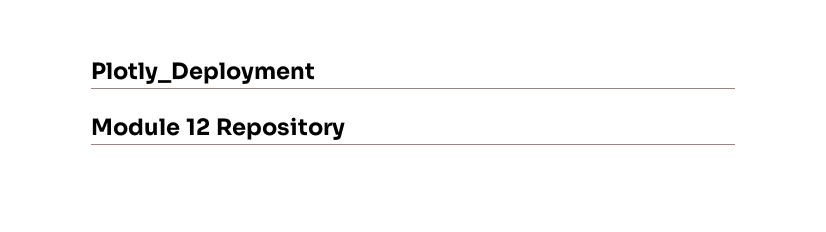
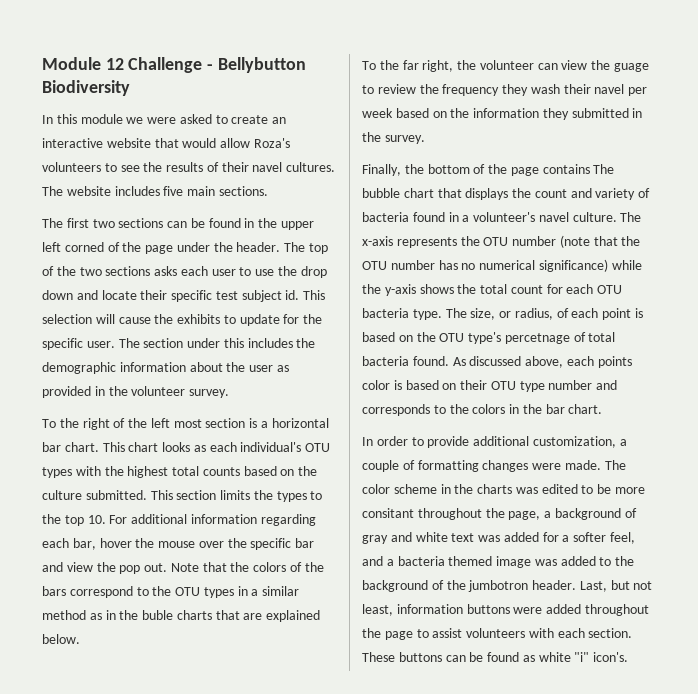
[91,62,315,84] Plotly_Deployment // -> (42, 63) none
[216,117,346,140] Repository -> [128,57,306,73] [42,80,130,96] [42,114,287,124] [42,138,290,148] [42,162,336,172] [42,186,268,196] [42,218,315,230] [42,242,329,254] [42,266,327,278] [42,290,326,302] [42,314,323,326] [42,338,316,350] [42,362,289,374] [42,386,230,398] [42,418,329,430] [42,442,331,452] [42,466,318,478] [42,490,323,502] [42,514,316,526] [42,538,315,550] [42,562,324,574] [42,586,300,598] [42,610,321,622] [42,634,80,644] [362,60,650,72] [362,84,648,96] [362,108,643,120] [362,132,425,144] [362,164,615,176] [362,188,651,200] [362,212,642,222] [362,235,641,248] [362,259,642,272] [362,284,623,296] [362,308,644,320] [362,332,616,344] [362,356,632,368] [362,380,618,392] [362,404,603,416] [362,436,627,448] [362,460,626,472] [362,484,646,494] [362,508,637,520] [362,532,636,544] [362,556,635,568] [362,580,653,592] [362,604,649,616] [362,628,633,640] [362,652,629,662] Challenge - Bellybutton Biodiversity // In this module we were asked to create an interactive website that would allow Roza's volunteers to see the results of their navel cultures. The website includes five main sections. // The first two sections can be found in the upper left corned of the page under the header. The top of the two sections asks each user to use the drop down and locate their specific test subject id. This selection will cause the exhibits to update for the specific user. The section under this includes the demographic information about the user as provided in the volunteer survey. // To the right of the left most section is a horizontal bar chart. This chart looks as each individual's OTU types with the highest total counts based on the culture submitted. This section limits the types to the top 10. For additional information regarding each bar, hover the mouse over the specific bar and view the pop out. Note that the colors of the bars correspond to the OTU types in a similar method as in the buble charts that are explained below. // To the far right, the volunteer can view the guage to review the frequency they wash their navel per week based on the information they submitted in the survey. // Finally, the bottom of the page contains The bubble chart that displays the count and variety of bacteria found in a volunteer's navel culture. The x-axis represents the OTU number (note that the OTU number has no numerical significance) while the y-axis shows the total count for each OTU bacteria type. The size, or radius, of each point is based on the OTU type's percetnage of total bacteria found. As discussed above, each points color is based on their OTU type number and corresponds to the colors in the bar chart. // In order to provide additional customization, a couple of formatting changes were made. The color scheme in the charts was edited to be more consitant throughout the page, a background of gray and white text was added for a softer feel, and a bacteria themed image was added to the background of the jumbotron header. Last, but not least, information buttons were added throughout the page to assist volunteers with each section. These buttons can be found as white "i" icon's.

